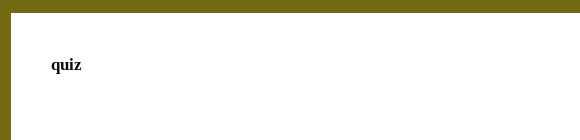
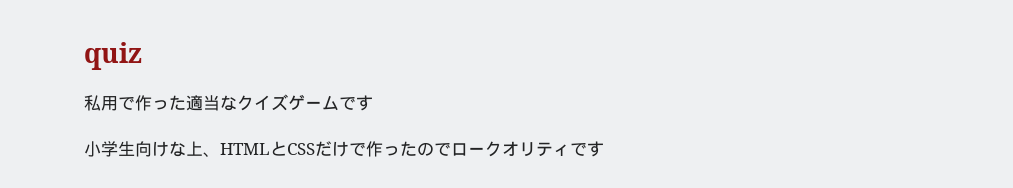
(82, 66) none -> [84,94,373,111] [84,141,604,157] // 私用で作った適当なクイズゲームです // 小学生向けな上、HTMLとCSSだけで作ったのでロークオリティです

